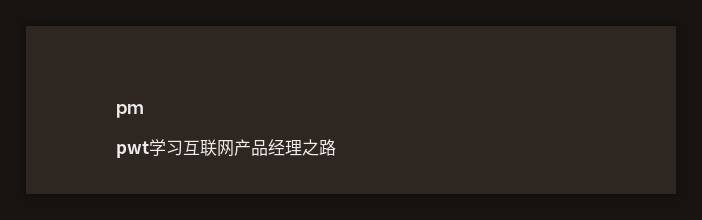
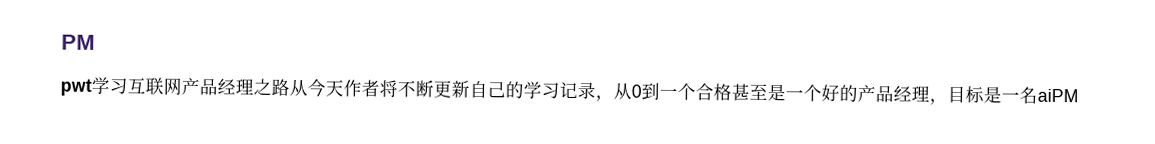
[116,104,144,118] pm -> [61,34,95,50] PM
(336, 147) none -> [289,78,1079,105] 从今天作者将不断更新自己的学习记录，从0到一个合格甚至是一个好的产品经理，目标是一名aiPM

